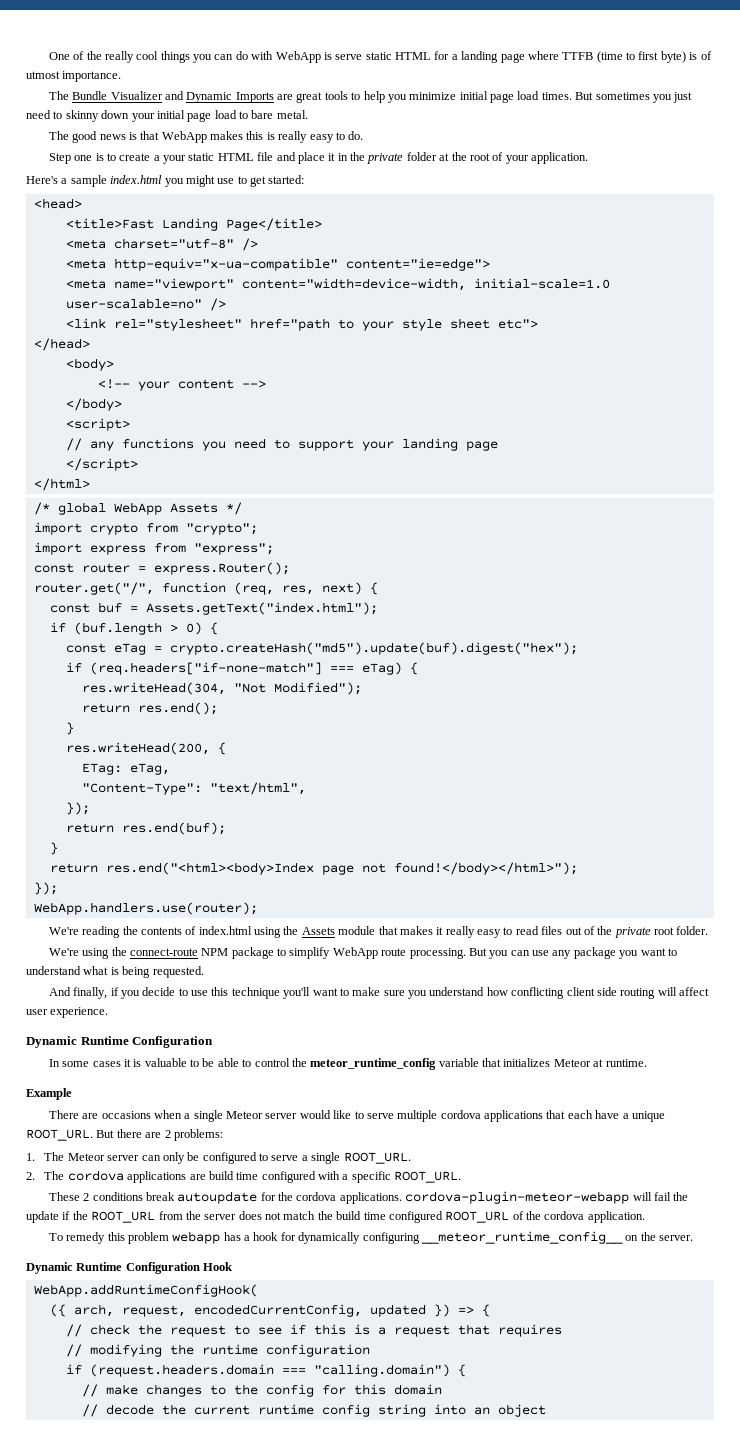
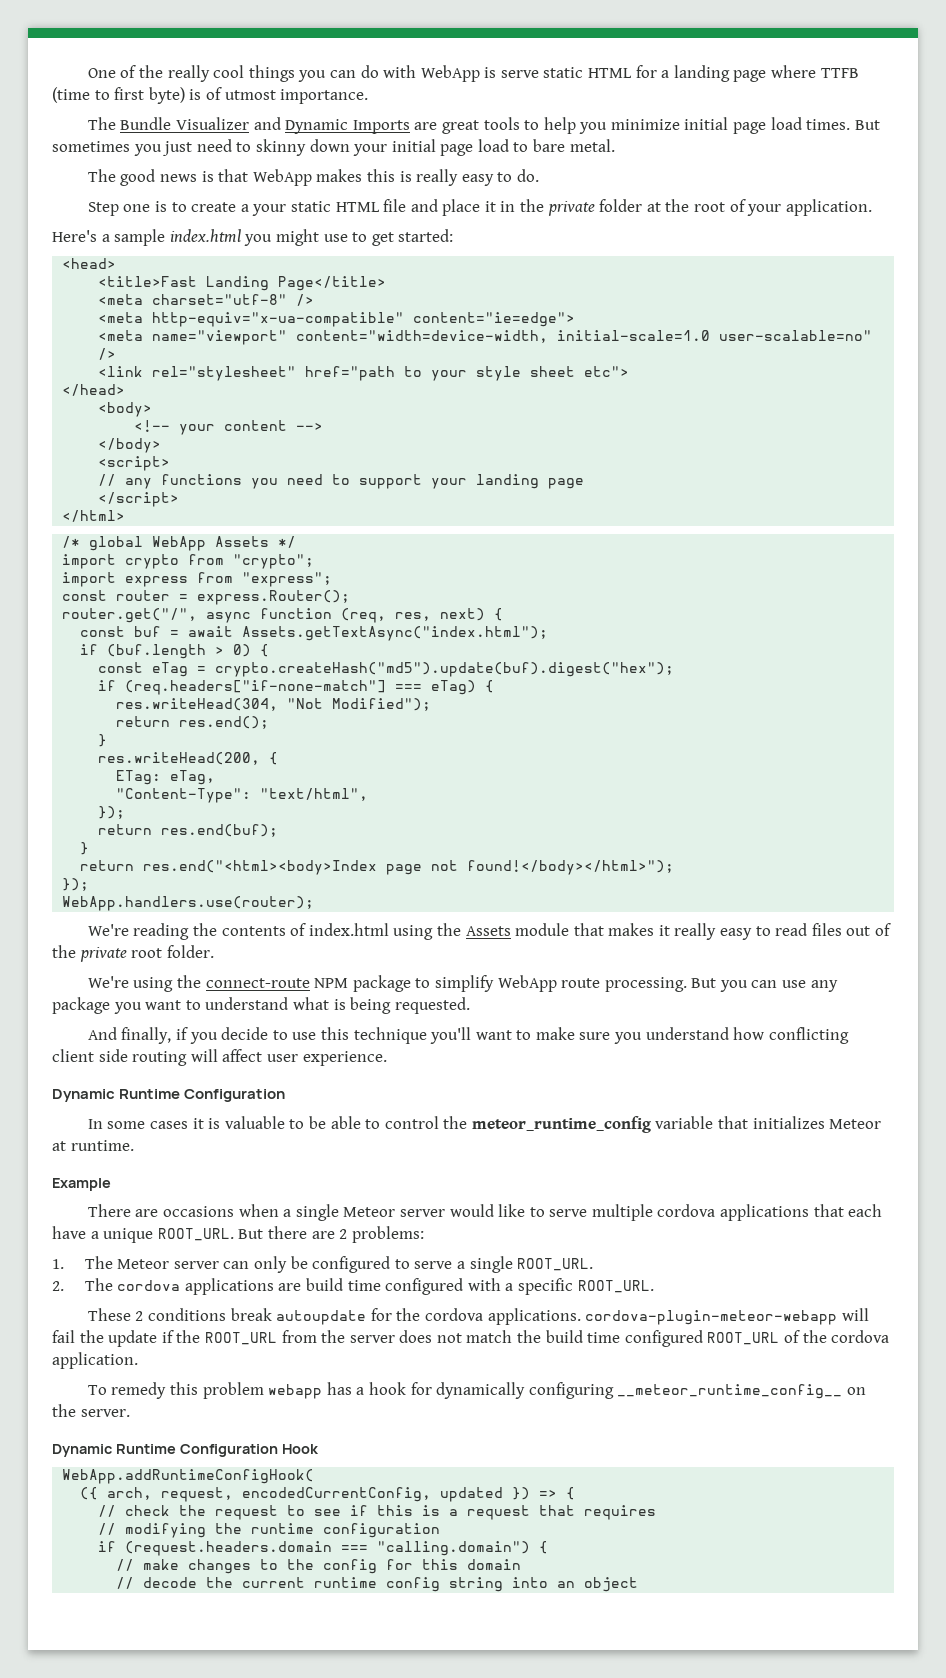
(154, 588) none -> [206,612,252,623] async
[145,602,378,615] Assets.getText("index.html"); -> [188,626,549,641] await Assets.getTextAsync("index.html");

